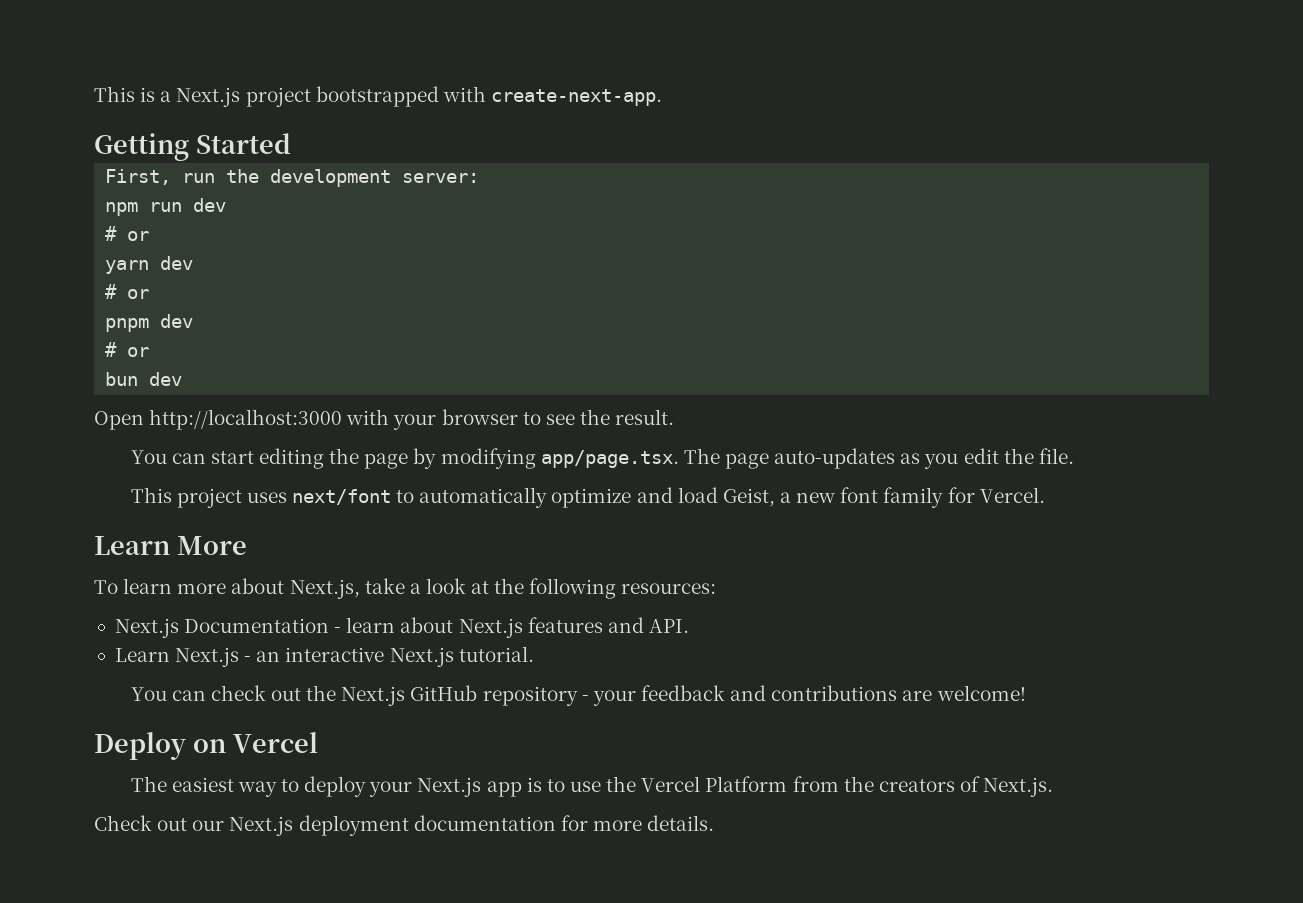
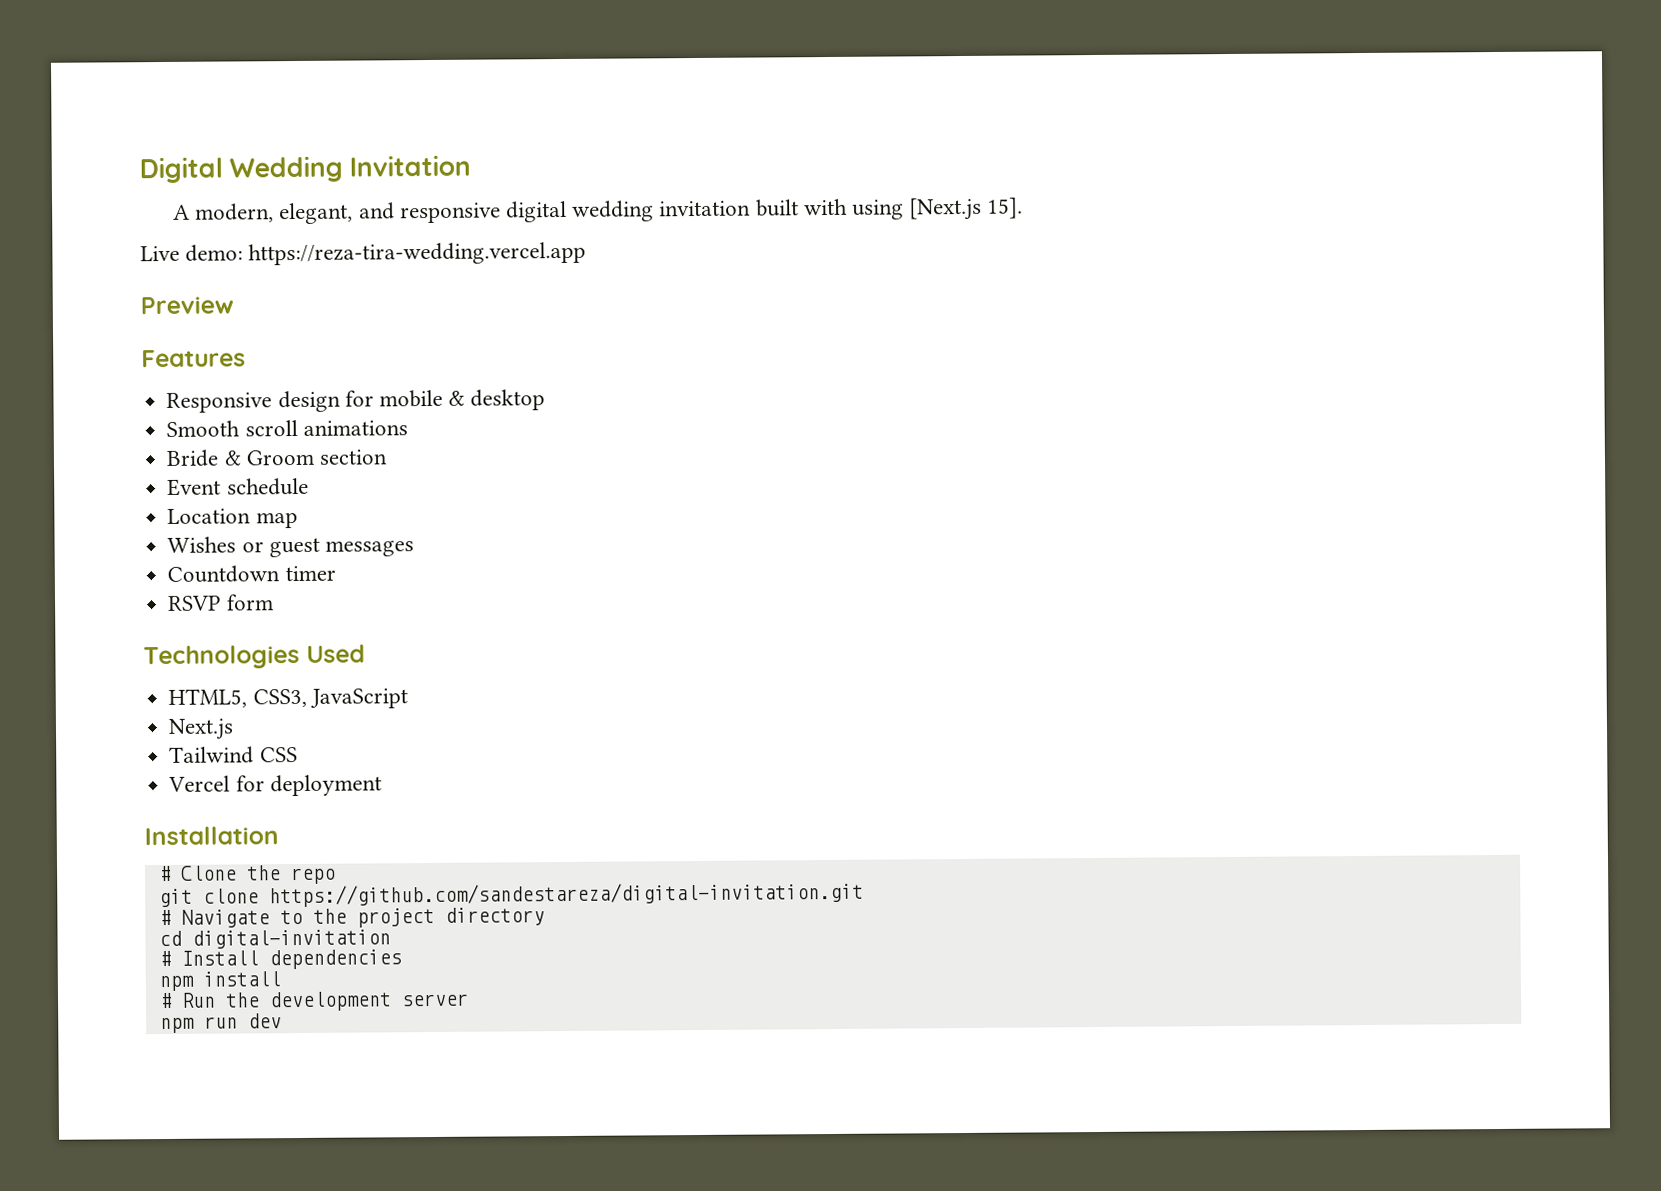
[94,86,662,107] [94,133,291,161] [105,169,216,185] This is a Next.js project bootstrapped with create-next-app. // Getting Started // First, run -> [139,154,472,184] [172,197,1024,225] [140,241,587,266] [140,296,234,315] [141,349,246,368] [166,389,546,413] [166,419,408,437] [166,449,388,467] [167,477,309,496] [167,508,298,529] [167,536,414,558] [167,565,336,583] [167,594,274,611] [143,644,365,670] [168,688,408,709] [168,718,235,740] [169,746,298,764] [168,774,382,797] [144,826,279,846] [158,865,336,885] [158,881,864,908] [158,907,545,928] [158,929,391,949] [158,949,402,970] [158,971,281,992] [158,992,216,1009] Digital Wedding Invitation // A modern, elegant, and responsive digital wedding invitation built with using [Next.js 15]. // Live demo: https://reza-tira-wedding.vercel.app // Preview // Features // Responsive design for mobile & desktop // Smooth scroll animations // Bride & Groom section // Event schedule // Location map // Wishes or guest messages // Countdown timer // RSVP form // Technologies Used // HTML5, CSS3, JavaScript // Next.js // Tailwind CSS // Vercel for deployment // Installation // # Clone the repo // git clone https://github.com/sandestareza/digital-invitation.git // # Navigate to the project directory // cd digital-invitation // # Install dependencies // npm install // # Run
[402,173,480,183] server: -> [400,993,469,1007] server
[105,226,150,241] [105,256,194,274] [105,284,150,299] [105,314,194,332] [105,342,150,357] [105,372,183,386] [94,409,675,430] [130,448,1074,469] [130,487,1045,508] [94,536,247,555] [94,578,717,599] [114,617,689,638] [114,646,534,667] [130,685,1026,706] [94,732,318,760] [130,776,1054,797] [94,815,715,836] // # or // yarn dev // # or // pnpm dev // # or // bun dev // Open http://localhost:3000 with your browser to see the result. // You can start editing the page by modifying app/page.tsx. The page auto-updates as you edit the file. // This project uses next/font to automatically optimize and load Geist, a new font family for Vercel. // Learn More // To learn more about Next.js, take a look at the following resources: // Next.js Documentation - learn about Next.js features and API. // Learn Next.js - an interactive Next.js tutorial. // You can check out the Next.js GitHub repository - your feedback and contributions are welcome! // Deploy on Vercel // The easiest way to deploy your Next.js app is to use the Vercel Platform from the creators of Next.js. // Check out our Next.js deployment documentation for more details. -> (282, 1021) none

